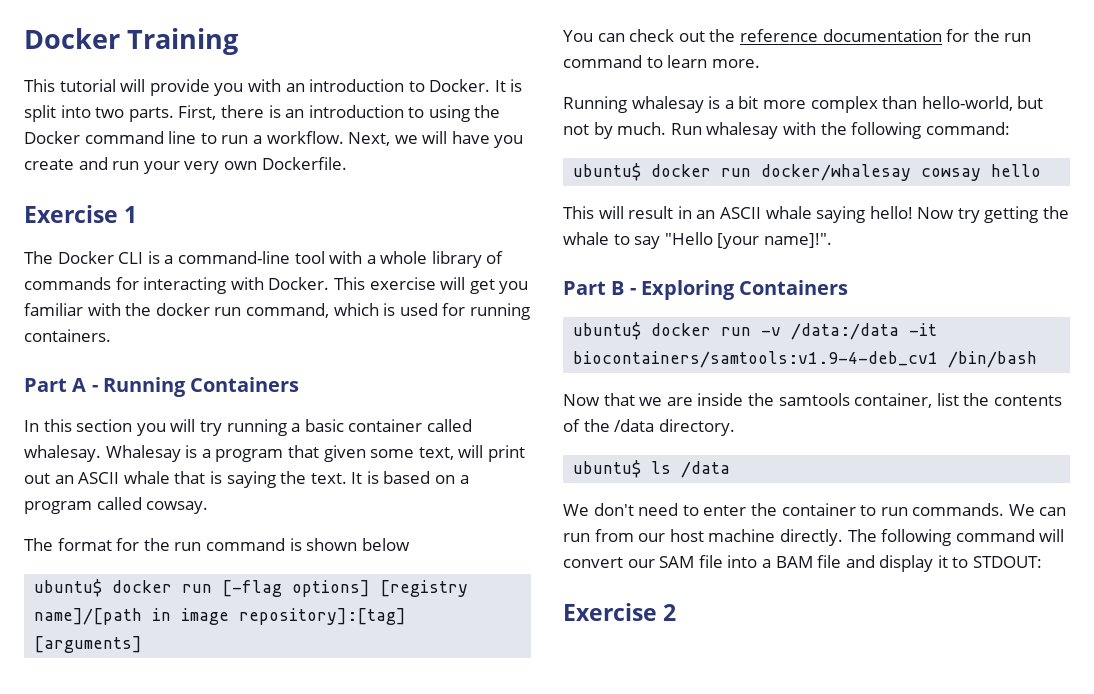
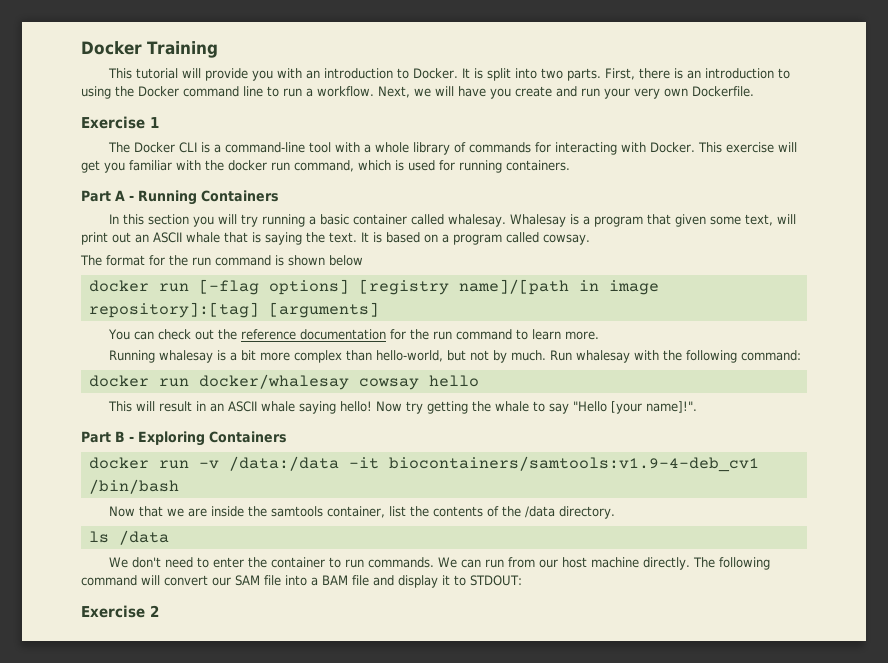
[34,579,103,597] ubuntu$ -> (363, 260) none
[573,163,642,181] ubuntu$ -> (802, 355) none
[573,322,642,340] ubuntu$ -> (287, 437) none
[573,460,642,478] ubuntu$ -> (616, 512) none

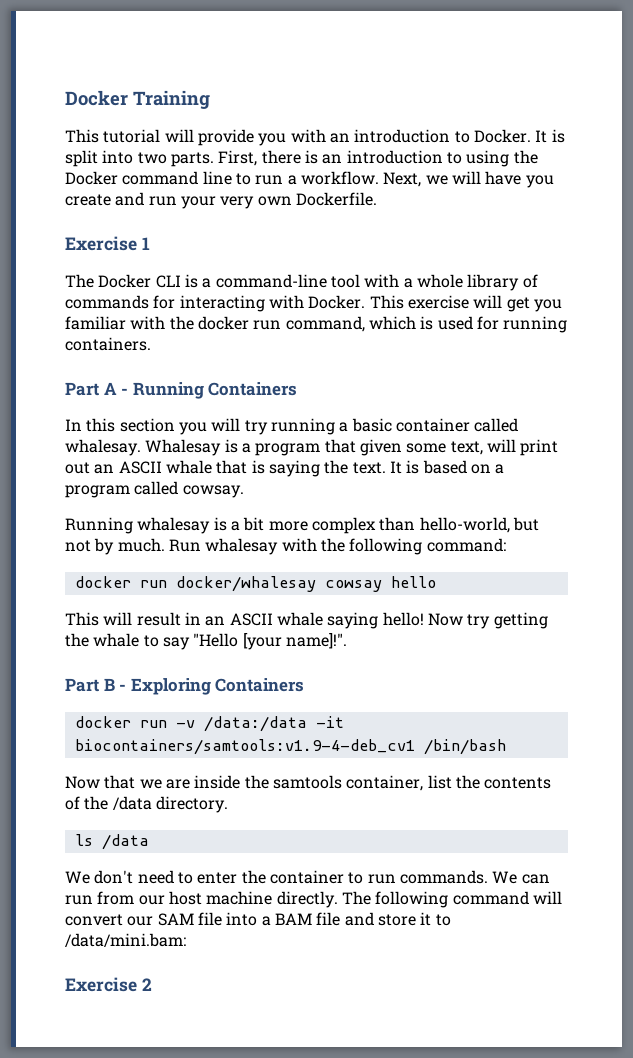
[80,255,363,266] [88,279,659,295] [88,302,379,318] [108,329,600,340] // The format for the run command is shown below // docker run [-flag options] [registry name]/[path in image repository]:[tag] [arguments] // You can check out the reference documentation for the run command to learn more. -> (244, 491) none
[398,575,438,588] display -> [377,914,416,926] store
[470,575,522,586] STDOUT: -> [65,933,186,947] /data/mini.bam:

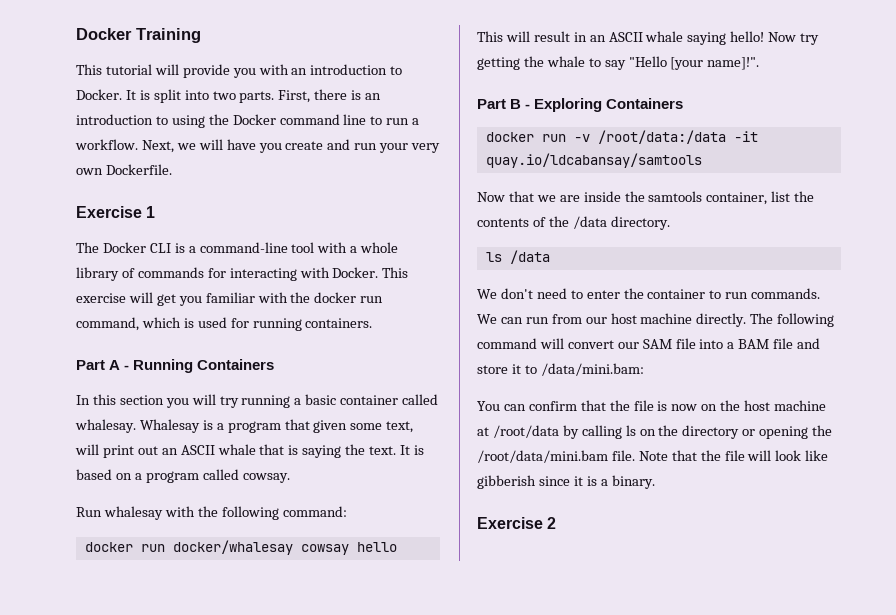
[65,517,539,534] [65,538,165,555] Running whalesay is a bit more complex than hello-world, but not by much. -> (290, 478) none
[203,716,344,732] [74,739,506,755] /data:/data -it biocontainers/samtools:v1.9-4-deb_cv1 /bin/bash -> [597,130,758,144] [485,153,702,168] /root/data:/data -it quay.io/ldcabansay/samtools
(186, 940) none -> [477,400,827,411] [477,425,833,439] [477,450,829,463] [477,475,655,489] // You can confirm that the file is now on the host machine at /root/data by calling ls on the directory or opening the /root/data/mini.bam file. Note that the file will look like gibberish since it is a binary.

